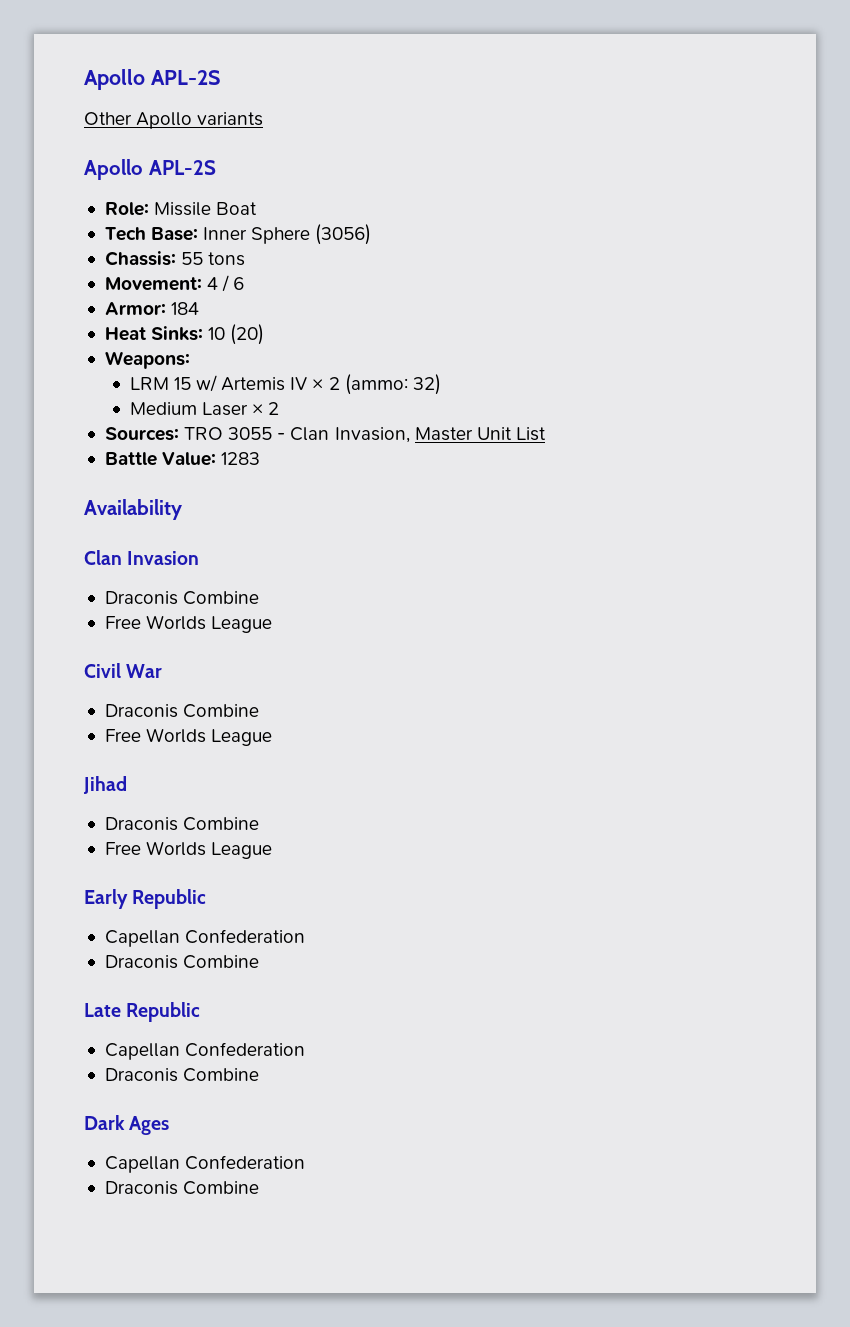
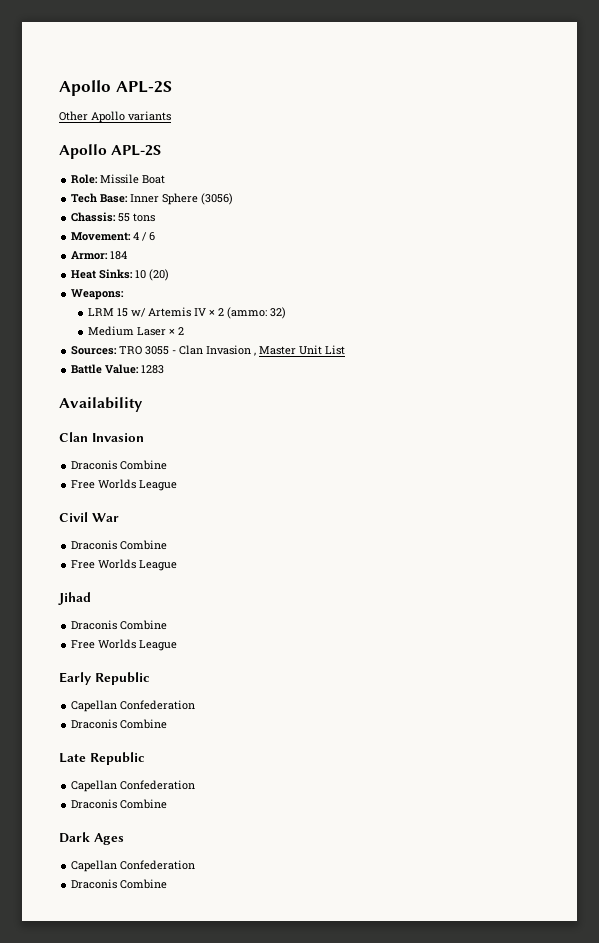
[334,427,410,443] Invasion, -> [206,345,257,356] Invasion ,

